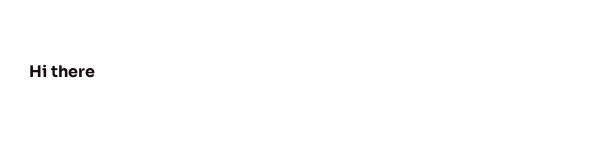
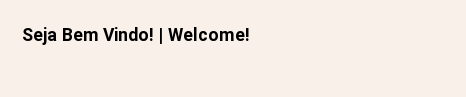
[29,64,96,78] Hi there -> [22,27,250,45] Seja Bem Vindo! | Welcome!

